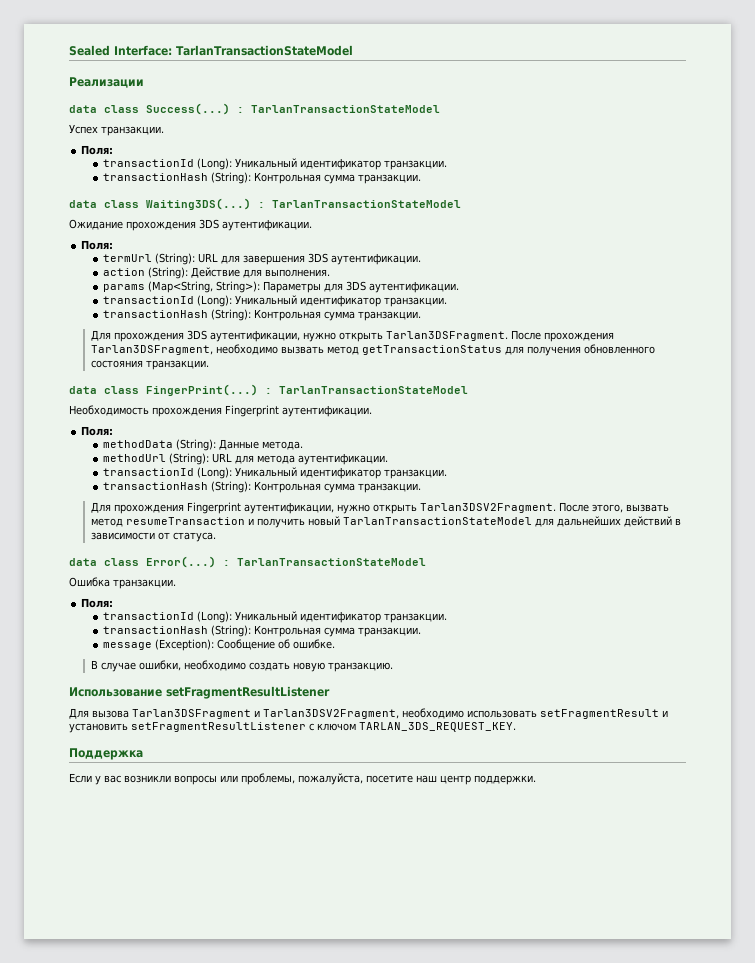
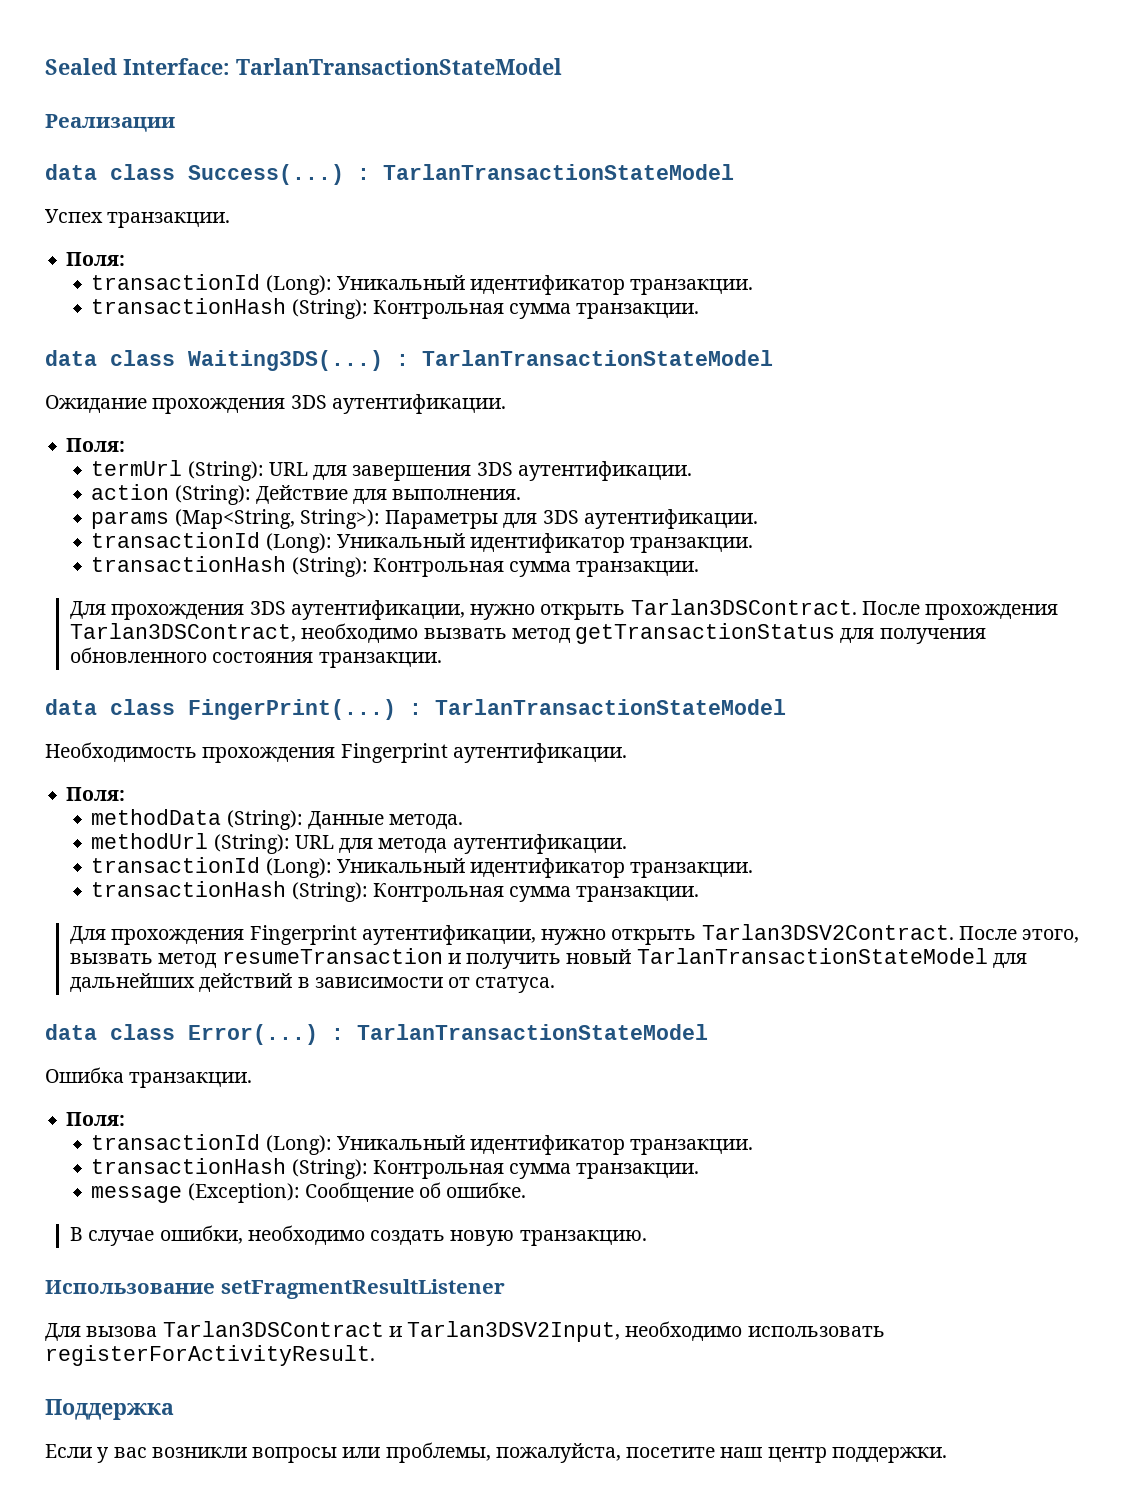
[385,331,508,341] Tarlan3DSFragment. -> [630,599,857,615] Tarlan3DSContract.
[90,345,213,355] Tarlan3DSFragment, -> [69,623,296,642] Tarlan3DSContract,
[419,503,556,513] Tarlan3DSV2Fragment. -> [701,924,954,940] Tarlan3DSV2Contract.
[132,708,668,719] [69,722,516,733] Tarlan3DSFragment и Tarlan3DSV2Fragment, необходимо использовать setFragmentResult и установить setFragmentResultListener с ключом TARLAN_3DS_REQUEST_KEY. -> [162,1321,885,1342] [45,1345,375,1366] Tarlan3DSContract и Tarlan3DSV2Input, необходимо использовать registerForActivityResult.

